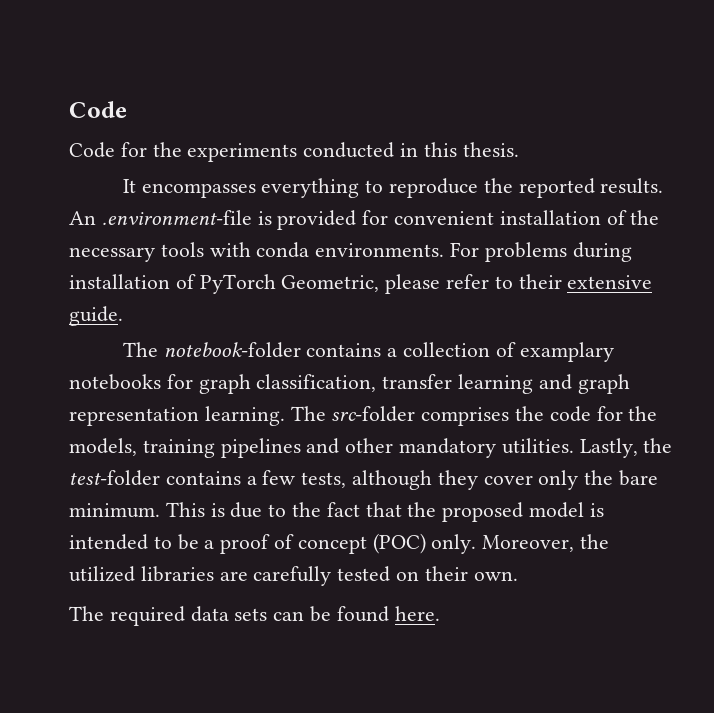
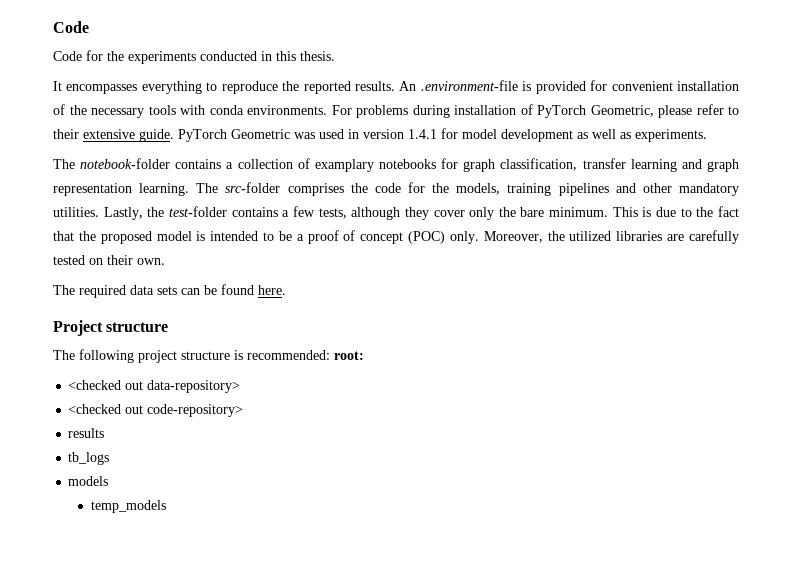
(123, 316) none -> [178,128,707,142] PyTorch Geometric was used in version 1.4.1 for model development as well as experiments.
(440, 613) none -> [53,320,169,336] [53,349,364,363] [68,380,241,393] [68,404,244,417] [68,428,105,438] [68,452,110,465] [68,476,109,486] [90,500,166,513] // Project structure // The following project structure is recommended: root: // <checked out data-repository> // <checked out code-repository> // results // tb_logs // models // temp_models

